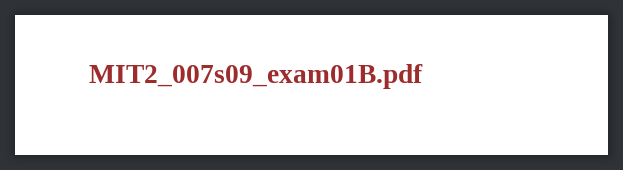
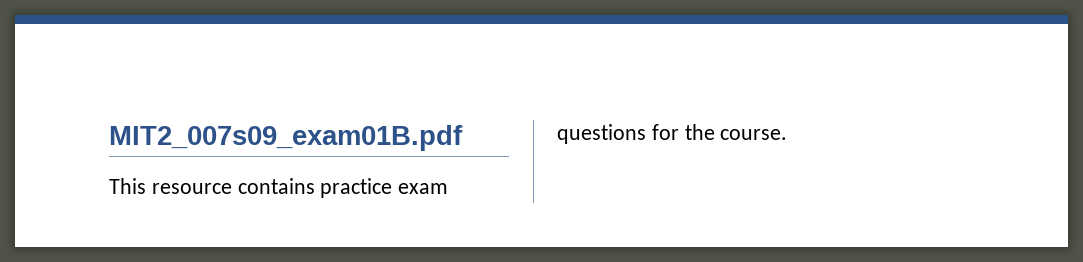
(423, 76) none -> [109,178,449,198] [557,124,788,144] // This resource contains practice exam questions for the course.

